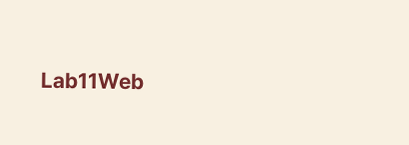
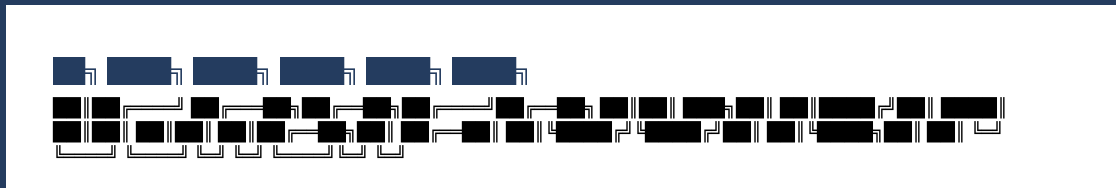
[40,71,144,91] Lab11Web -> [53,57,533,85] [52,97,1008,119] [52,121,1005,143] [53,145,407,162] ██╗ ████╗ ████╗ ████╗ ████╗ ████╗ // ██║██╔════╝ ██╔═══██╗██╔══██╗██╔════╝██╔══██╗ ██║██║ ███╗██║ ██║████╔╝██║ ████║ ██║██║ ██║██║ ██║██╔══██╗██║ ██╔══██║ ██║╚████╔╝╚████╔╝██║ ██║╚████╗██║ ██║ ╚═╝ ╚════╝ ╚════╝ ╚═╝ ╚═╝ ╚════╝╚═╝ ╚═╝

